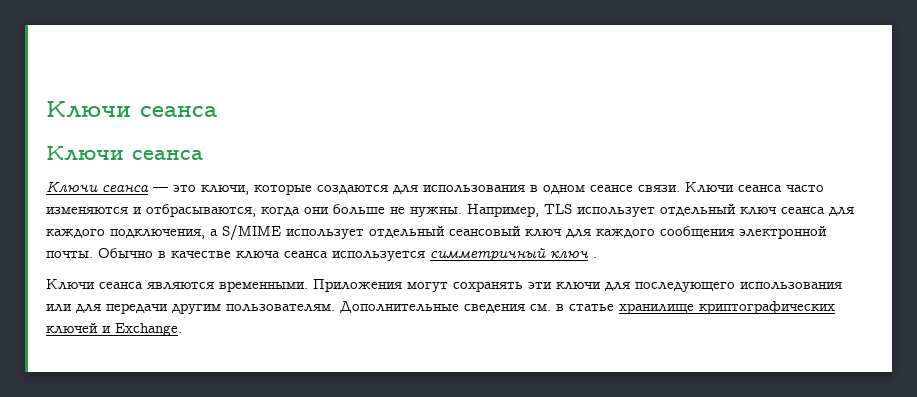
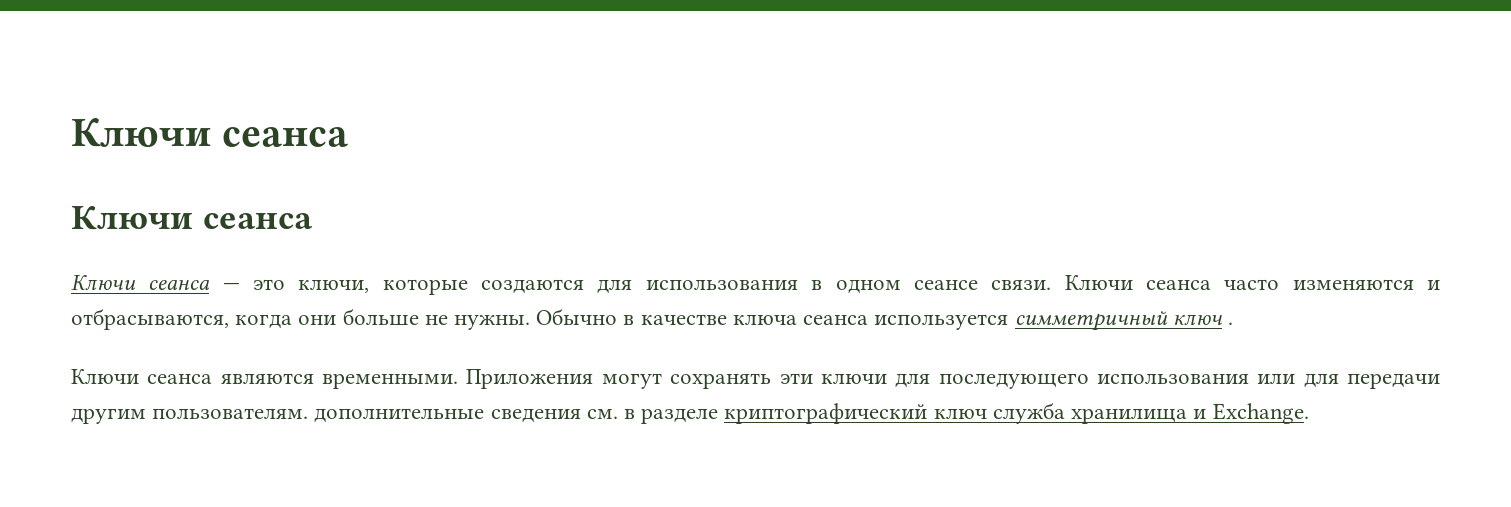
[467,204,854,217] [46,224,827,241] [46,251,93,258] Например, TLS использует отдельный ключ сеанса для каждого подключения, а S/MIME использует отдельный сеансовый ключ для каждого сообщения электронной почты. -> (531, 322) none
[340,301,459,313] Дополнительные -> [314,408,485,423] дополнительные
[569,301,835,314] [46,323,98,334] статье хранилище криптографических ключей -> [641,402,1188,424] разделе криптографический ключ служба хранилища

